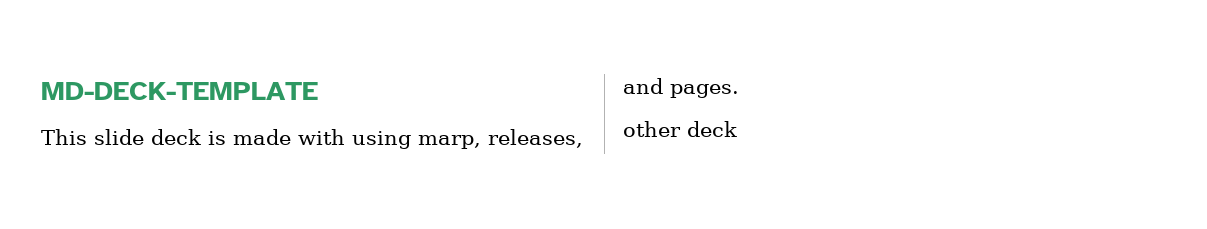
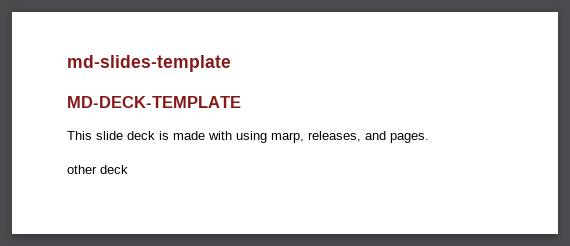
(41, 91) none -> [67,55,231,72] md-slides-template //

